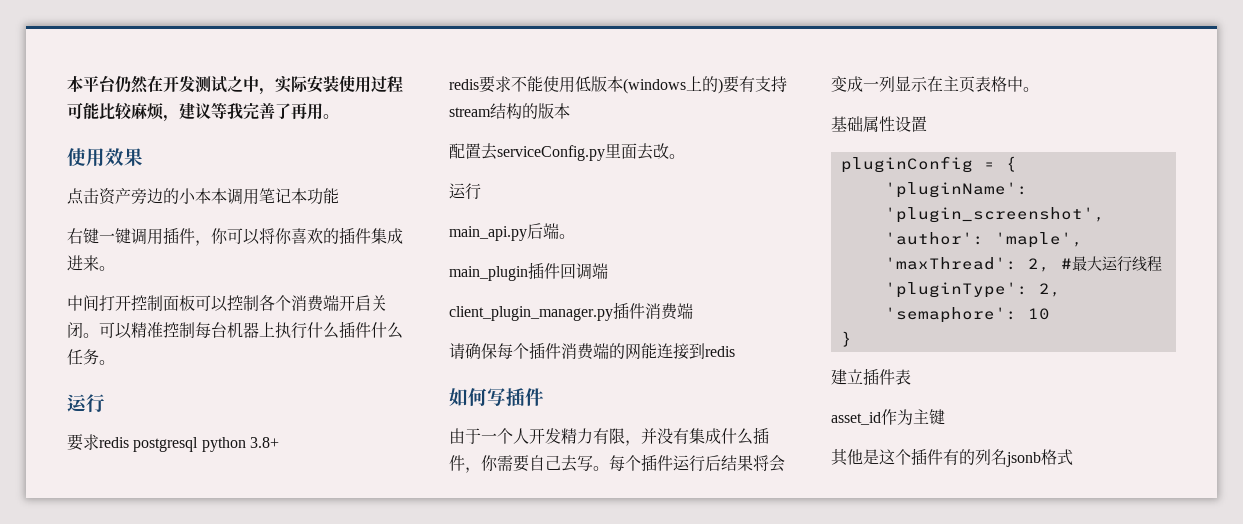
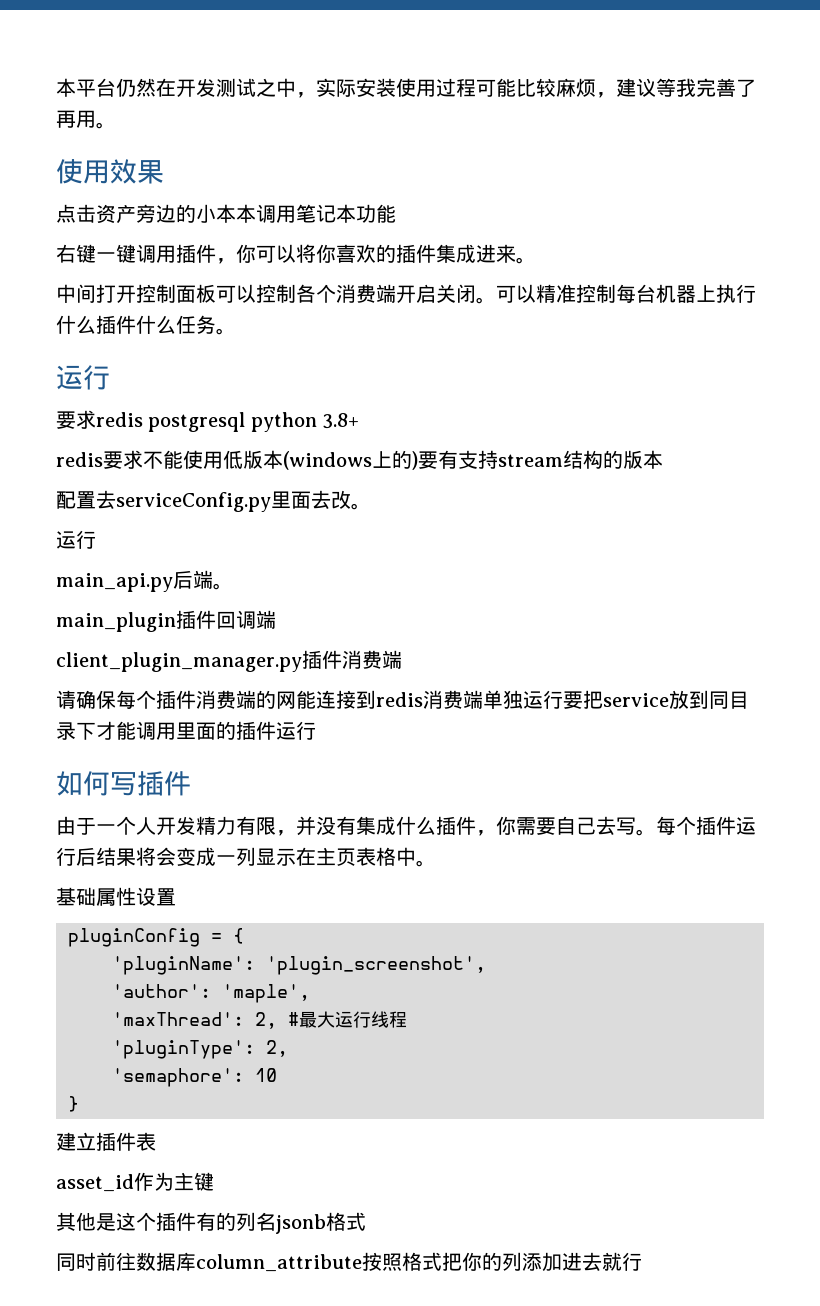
(735, 351) none -> [423,690,749,709] [56,721,316,740] 消费端单独运行要把service放到同目录下才能调用里面的插件运行
(1073, 457) none -> [56,1252,642,1272] // 同时前往数据库column_attribute按照格式把你的列添加进去就行

